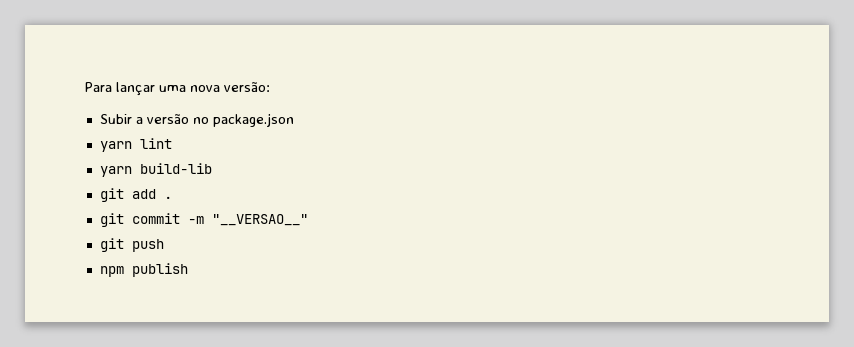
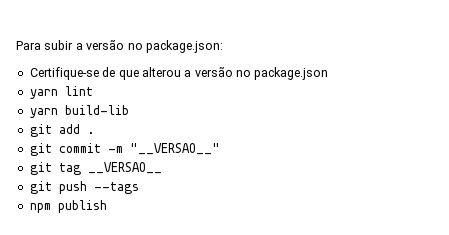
[116,82,270,96] [99,114,132,124] lançar uma nova versão: // Subir -> [44,40,223,53] [29,67,181,80] subir a versão no package.json: // Certifique-se de que alterou
(308, 220) none -> [29,162,162,175] // git tag __VERSAO__
(164, 245) none -> [93,182,139,194] --tags

